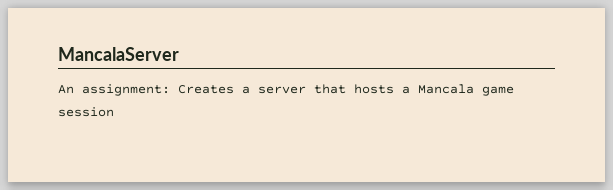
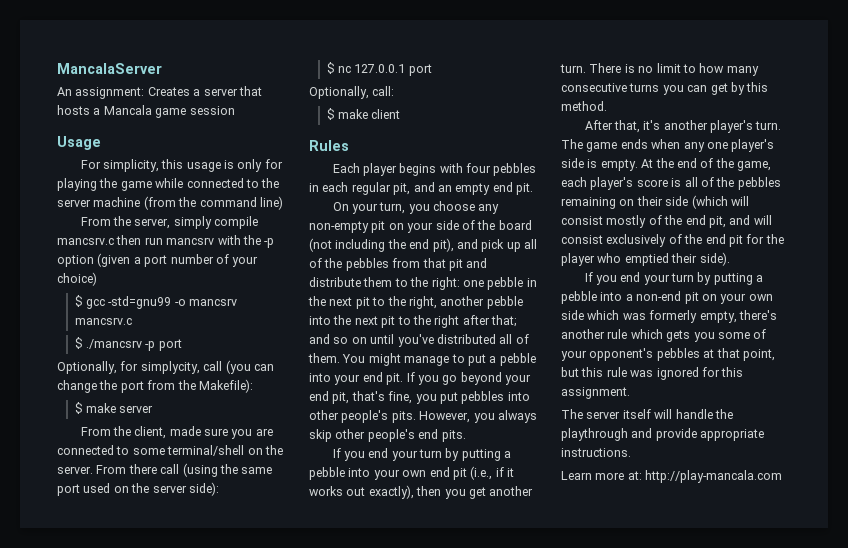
(114, 112) none -> [57,136,101,150] [80,159,283,172] [57,178,280,191] [57,196,283,210] [80,216,259,229] [57,235,275,248] [57,253,259,267] [57,272,97,286] [74,295,238,309] [74,317,132,325] [74,337,182,351] [57,360,274,374] [57,379,253,393] [74,402,154,414] [80,426,273,439] [57,445,283,456] [57,463,273,477] [57,482,219,496] [326,62,432,76] [309,86,395,99] [326,108,401,120] [309,140,349,151] [332,163,537,176] [309,182,533,195] [332,201,500,214] [309,220,532,233] [309,238,537,252] [309,258,488,271] [309,277,537,290] [308,296,523,309] [309,315,517,328] [309,334,529,347] [308,353,536,366] [309,372,531,385] [309,391,530,404] [309,410,537,423] [309,429,466,442] [332,448,512,461] [309,466,514,480] [309,485,534,499] [560,63,759,76] [561,82,769,95] [561,101,607,111] [584,120,782,133] [561,139,775,152] [561,158,771,171] [561,177,781,190] [561,195,749,209] [561,215,772,228] [561,234,784,247] [561,252,730,266] [584,272,764,285] [561,291,773,304] [561,310,777,323] [561,329,767,342] [561,348,775,361] [561,367,744,380] [561,387,630,399] [561,409,733,419] [561,428,765,441] [561,448,631,457] [561,470,783,483] // Usage // For simplicity, this usage is only for playing the game while connected to the server machine (from the command line) // From the server, simply compile mancsrv.c then run mancsrv with the -p option (given a port number of your choice) // $ gcc -std=gnu99 -o mancsrv mancsrv.c // $ ./mancsrv -p port // Optionally, for simplycity, call (you can change the port from the Makefile): // $ make server // From the client, made sure you are connected to some terminal/shell on the server. From there call (using the same port used on the server side): // $ nc 127.0.0.1 port // Optionally, call: // $ make client // Rules // Each player begins with four pebbles in each regular pit, and an empty end pit. // On your turn, you choose any non-empty pit on your side of the board (not including the end pit), and pick up all of the pebbles from that pit and distribute them to the right: one pebble in the next pit to the right, another pebble into the next pit to the right after that; and so on until you've distributed all of them. You might manage to put a pebble into your end pit. If you go beyond your end pit, that's fine, you put pebbles into other people's pits. However, you always skip other people's end pits. // If you end your turn by putting a pebble into your own end pit (i.e., if it works out exactly), then you get another turn. There is no limit to how many consecutive turns you can get by this method. // After that, it's another player's turn. The game ends when any one player's side is empty. At the end of the game, each player's score is all of the pebbles remaining on their side (which will consist mostly of the end pit, and will consist exclusively of the end pit for the player who emptied their side). // If you end your turn by putting a pebble into a non-end pit on your own side which was formerly empty, there's another rule which gets you some of your opponent's pebbles at that point, but this rule was ignored for this assignment. // The server itself will handle the playthrough and provide appropriate instructions. // Learn more at: http://play-mancala.com

